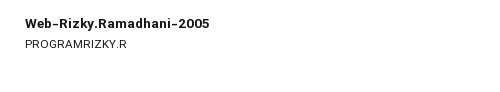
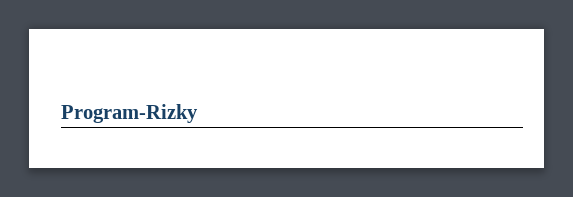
[25,18,210,31] [25,40,127,48] Web-Rizky.Ramadhani-2005 // PROGRAMRIZKY.R -> [61,104,198,123] Program-Rizky

